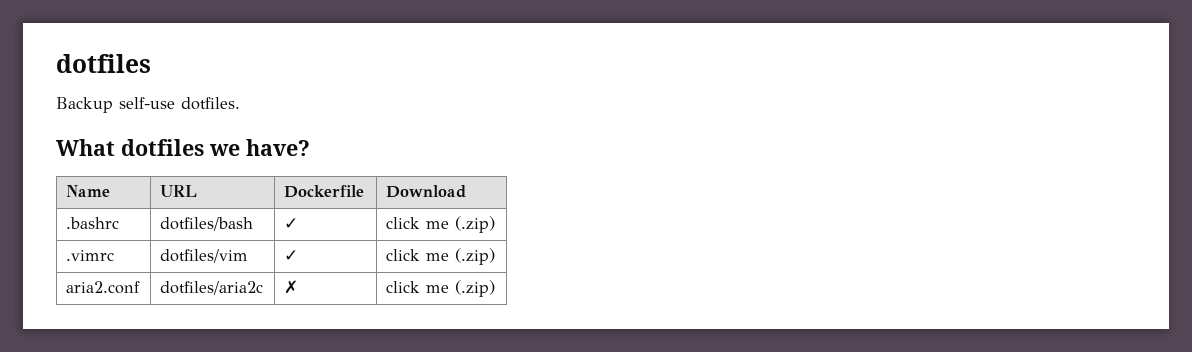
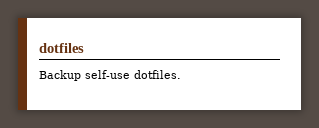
[56,139,310,156] [66,185,111,197] [160,185,198,197] [284,185,365,198] [386,185,467,198] [66,217,120,229] [160,217,254,231] [284,218,299,229] [386,216,496,233] [66,250,115,261] [160,249,249,263] [284,250,299,261] [386,248,496,265] [66,281,141,294] [160,281,264,295] [284,280,299,294] [386,280,496,297] // What dotfiles we have? // Name | URL | Dockerfile | Download // .bashrc | dotfiles/bash | ✓ | click me (.zip) // .vimrc | dotfiles/vim | ✓ | click me (.zip) // aria2.conf | dotfiles/aria2c | ✗ | click me (.zip) -> (181, 74) none

